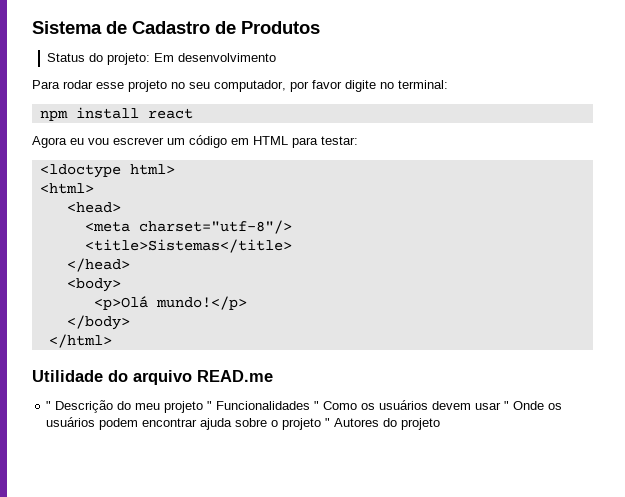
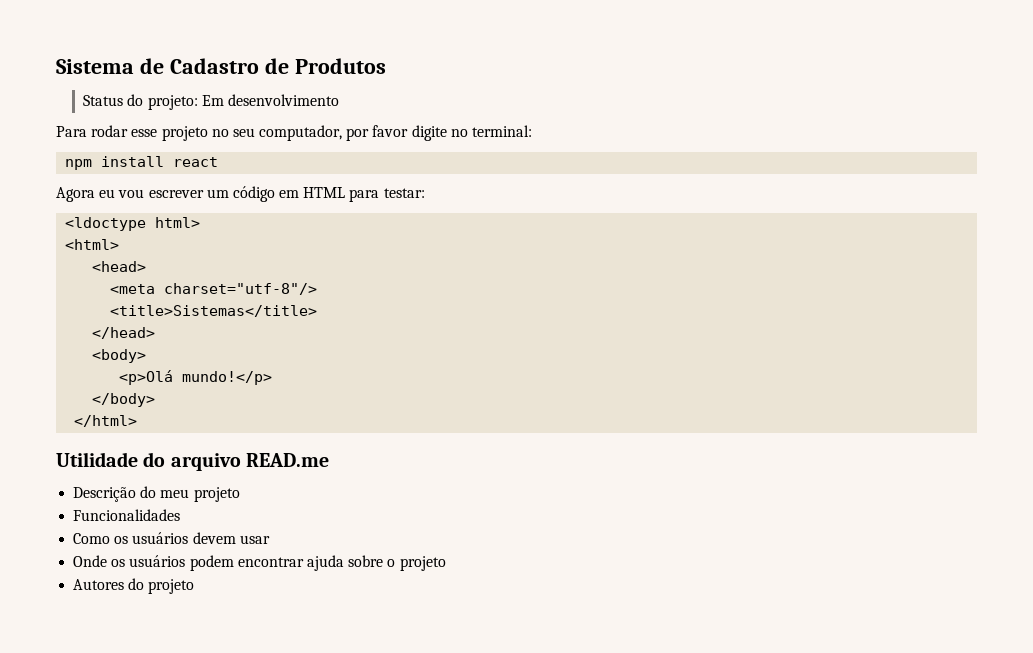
[46,401,52,410] " -> (329, 460) none
[207,401,213,410] " -> (240, 494) //
[314,401,320,410] " -> (181, 515) //
[504,401,510,410] " -> (270, 539) //
[325,418,331,427] " -> (446, 563) //

